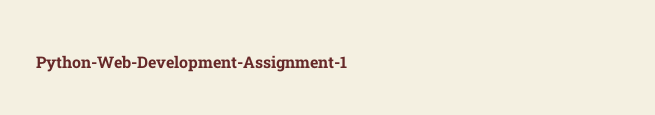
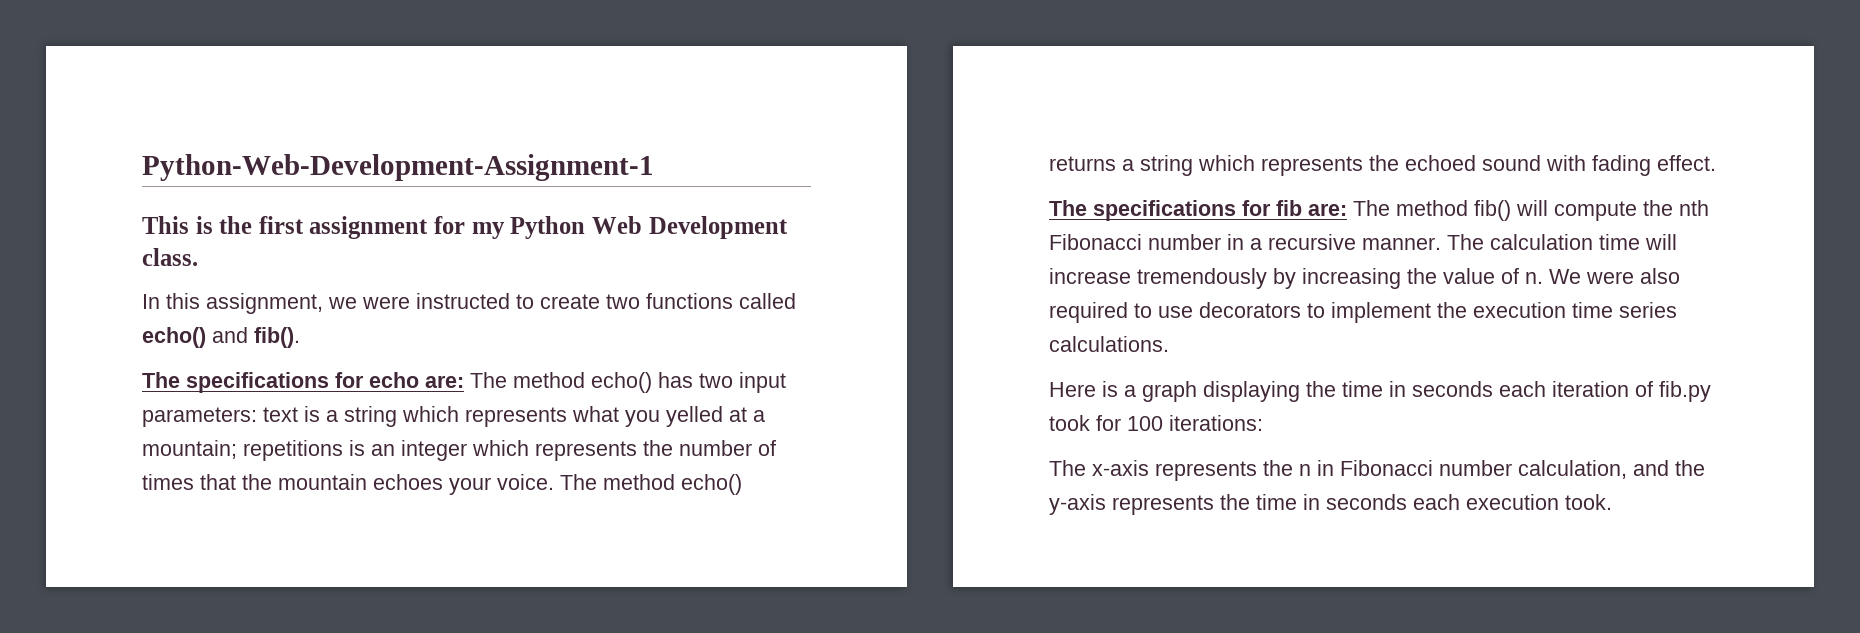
(347, 63) none -> [142,216,788,239] [142,248,198,266] [142,293,796,314] [142,327,300,348] [142,372,786,393] [142,406,765,427] [142,440,776,461] [142,474,742,495] [1049,155,1716,176] [1049,200,1709,221] [1049,234,1677,250] [1049,268,1680,289] [1049,302,1677,323] [1049,336,1169,352] [1049,381,1711,402] [1049,415,1263,431] [1049,460,1705,481] [1049,494,1612,515] // This is the first assignment for my Python Web Development class. // In this assignment, we were instructed to create two functions called echo() and fib(). // The specifications for echo are: The method echo() has two input parameters: text is a string which represents what you yelled at a mountain; repetitions is an integer which represents the number of times that the mountain echoes your voice. The method echo() returns a string which represents the echoed sound with fading effect. // The specifications for fib are: The method fib() will compute the nth Fibonacci number in a recursive manner. The calculation time will increase tremendously by increasing the value of n. We were also required to use decorators to implement the execution time series calculations. // Here is a graph displaying the time in seconds each iteration of fib.py took for 100 iterations: // The x-axis represents the n in Fibonacci number calculation, and the y-axis represents the time in seconds each execution took.

